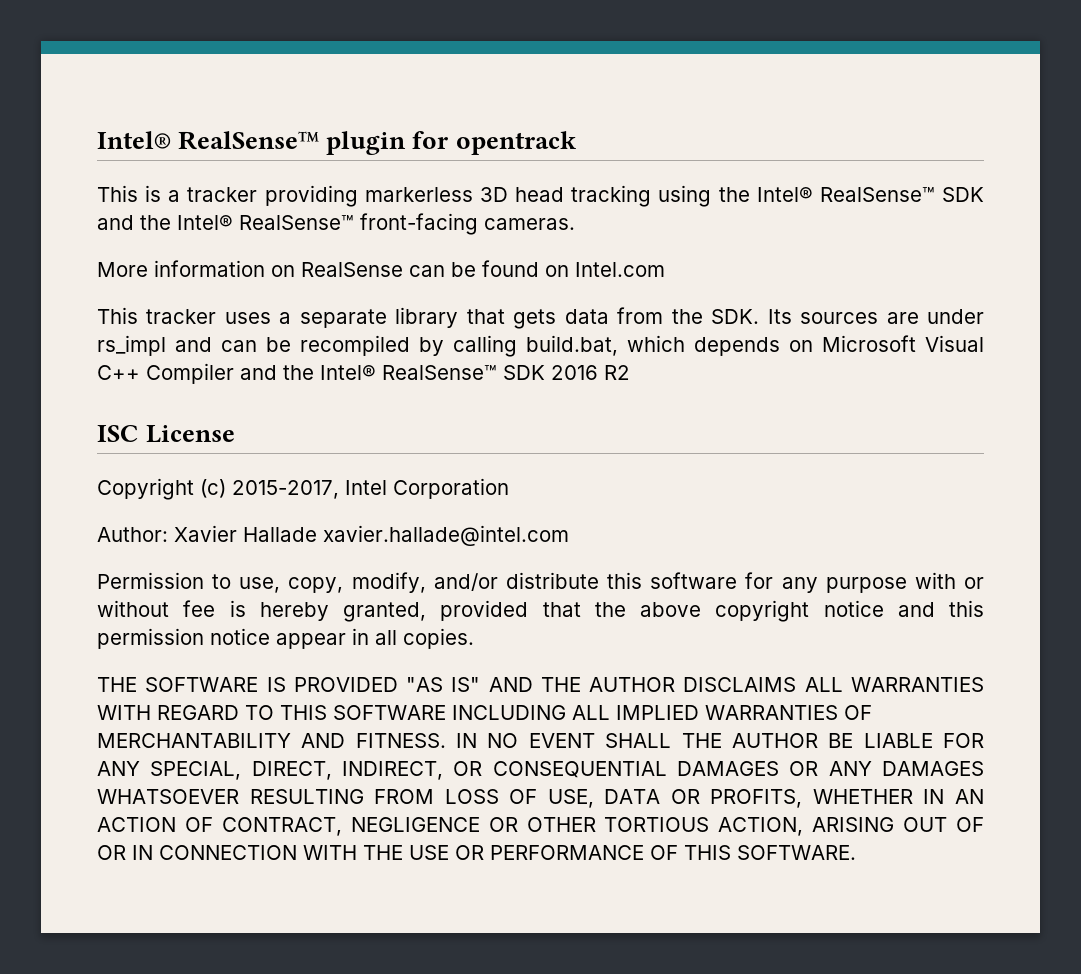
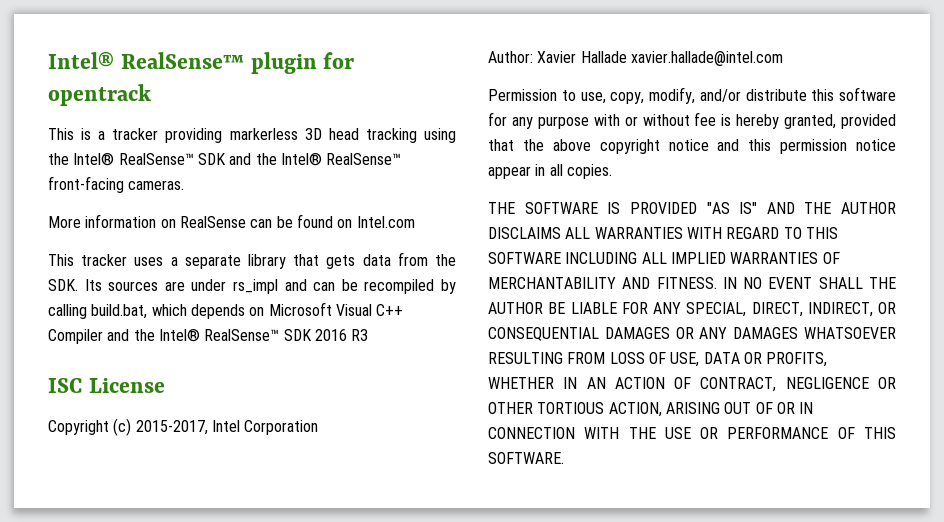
[604,365,630,380] R2 -> [351,329,369,341] R3

